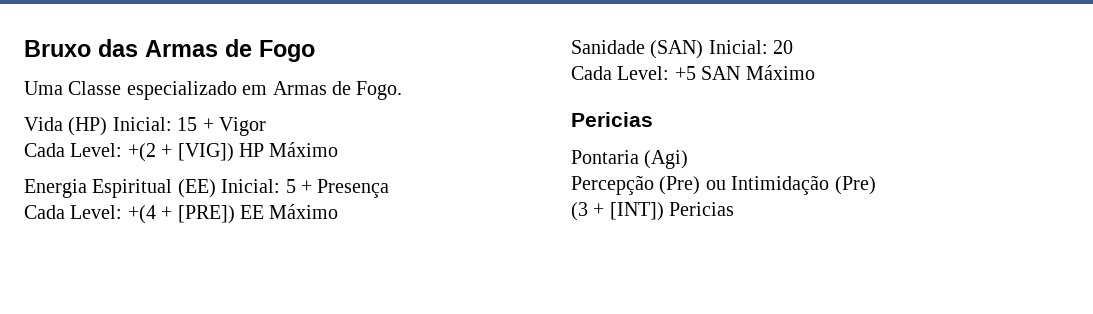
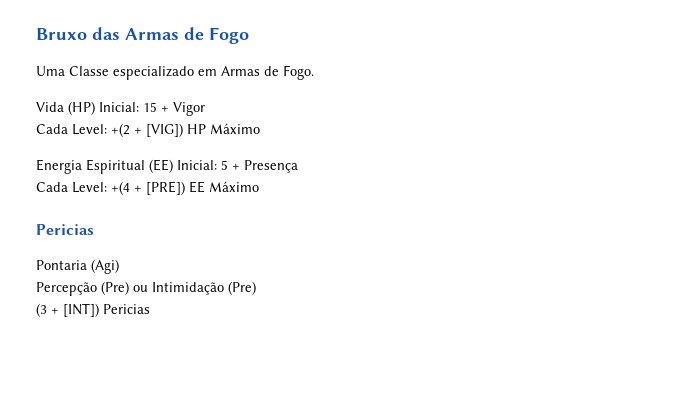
[571,40,794,59] [571,65,815,80] // Sanidade (SAN) Inicial: 20 // Cada Level: +5 SAN Máximo -> (259, 186) none

